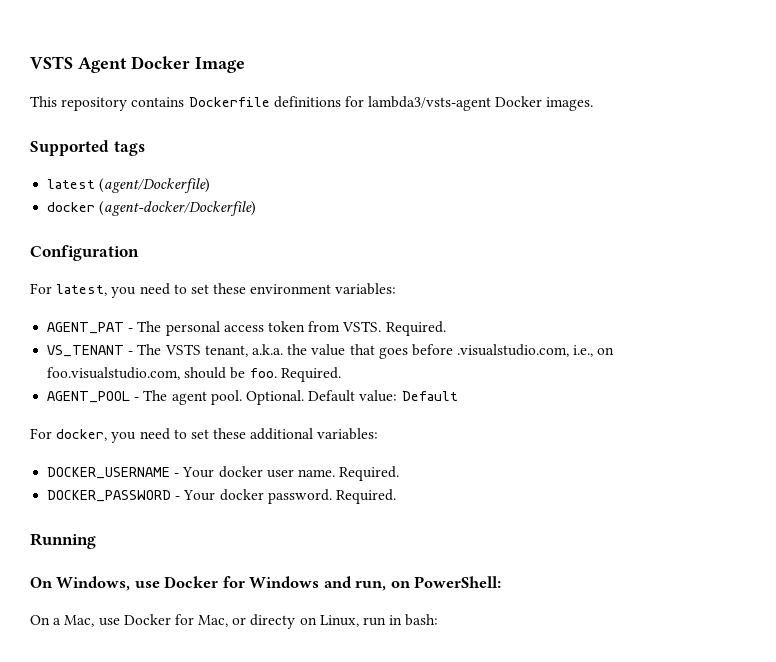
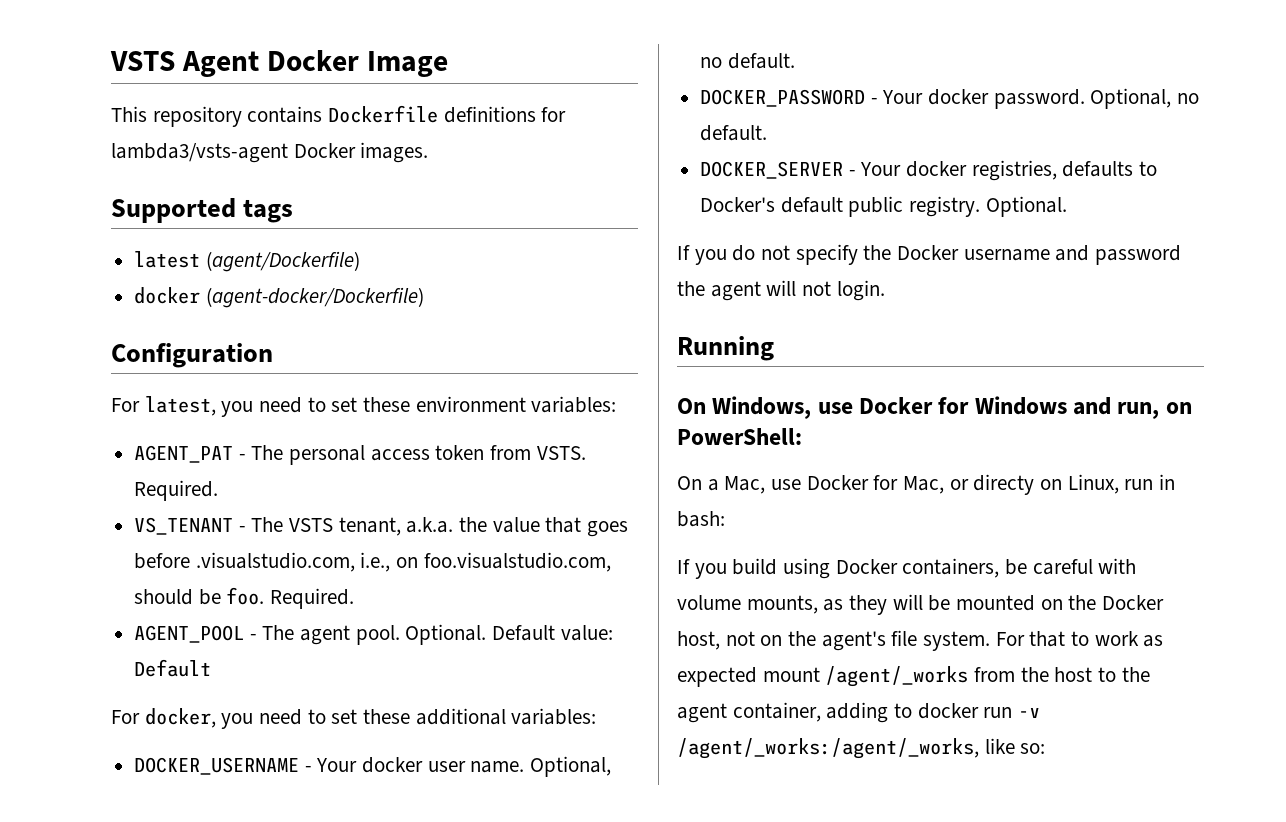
[339,466,400,481] Required. -> [530,756,612,777] [700,53,795,69] Optional, no default.
[335,489,396,504] Required. -> [1090,88,1200,109] [700,125,768,141] [700,160,1158,181] [700,196,1067,217] [677,244,1182,265] [677,280,885,301] Optional, no default. // DOCKER_SERVER - Your docker registries, defaults to Docker's default public registry. Optional. // If you do not specify the Docker username and password the agent will not login.
(439, 620) none -> [677,558,1137,579] [677,594,1165,615] [677,630,1164,651] [677,666,1150,687] [677,702,1041,723] [677,738,1046,759] // If you build using Docker containers, be careful with volume mounts, as they will be mounted on the Docker host, not on the agent's file system. For that to work as expected mount /agent/_works from the host to the agent container, adding to docker run -v /agent/_works:/agent/_works, like so:

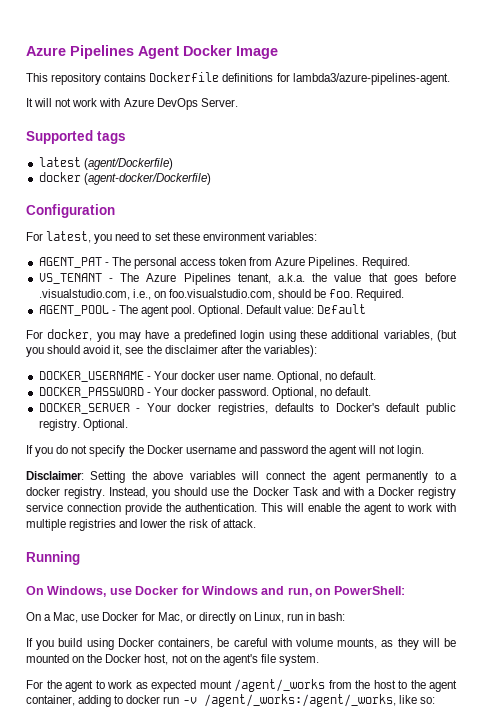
[110,51,175,71] VSTS -> [26,45,134,59] Azure Pipelines
[111,142,429,163] lambda3/vsts-agent Docker images. -> [292,73,450,85] [26,98,238,110] lambda3/azure-pipelines-agent. // It will not work with Azure DevOps Server.
[536,446,586,460] VSTS. -> [275,257,359,269] Azure Pipelines.
[289,518,334,532] VSTS -> [146,273,231,285] Azure Pipelines
[259,708,597,725] need to set these additional variables: -> [119,330,457,342] [26,345,317,357] may have a predefined login using these additional variables, (but you should avoid it, see the disclaimer after the variables):
(885, 290) none -> [26,471,457,483] [26,487,457,499] [26,503,456,515] [26,519,256,531] // Disclaimer: Setting the above variables will connect the agent permanently to a docker registry. Instead, you should use the Docker Task and with a Docker registry service connection provide the authentication. This will enable the agent to work with multiple registries and lower the risk of attack.
[973,474,1035,495] directy -> [198,612,236,624] directly
[995,631,1066,647] For that -> [26,680,93,692] // For the agent

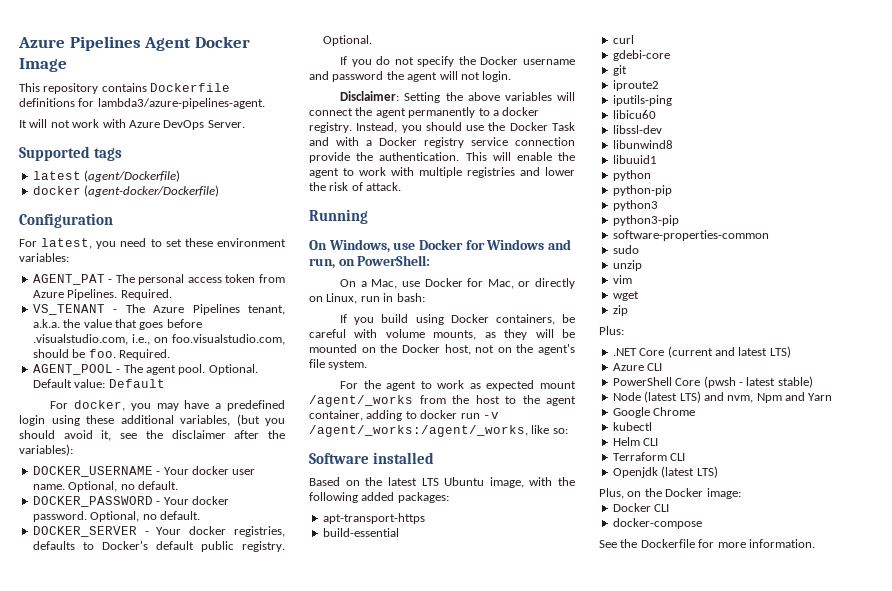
(435, 700) none -> [309,452,435,464] [309,477,575,488] [309,492,449,503] [322,513,425,524] [322,528,399,537] [612,35,634,44] [612,50,670,61] [612,65,627,76] [612,80,659,91] [612,95,672,106] [612,110,656,119] [612,125,662,134] [612,140,673,149] [612,155,657,164] [612,170,651,181] [612,185,672,196] [612,200,658,211] [612,215,679,226] [612,230,769,241] [612,245,639,254] [612,260,642,271] [612,275,632,284] [612,291,639,301] [612,305,628,316] [599,326,624,335] [612,346,791,358] [612,363,663,371] [612,376,813,388] [612,391,833,403] [612,407,696,418] [612,422,652,431] [612,437,659,446] [612,452,686,461] [612,466,718,478] [599,488,741,499] [612,503,670,512] [612,518,702,529] [599,539,815,548] // Software installed // Based on the latest LTS Ubuntu image, with the following added packages: // apt-transport-https // build-essential // curl // gdebi-core // git // iproute2 // iputils-ping // libicu60 // libssl-dev // libunwind8 // libuuid1 // python // python-pip // python3 // python3-pip // software-properties-common // sudo // unzip // vim // wget // zip // Plus: // .NET Core (current and latest LTS) // Azure CLI // PowerShell Core (pwsh - latest stable) // Node (latest LTS) and nvm, Npm and Yarn // Google Chrome // kubectl // Helm CLI // Terraform CLI // Openjdk (latest LTS) // Plus, on the Docker image: // Docker CLI // docker-compose // See the Dockerfile for more information.

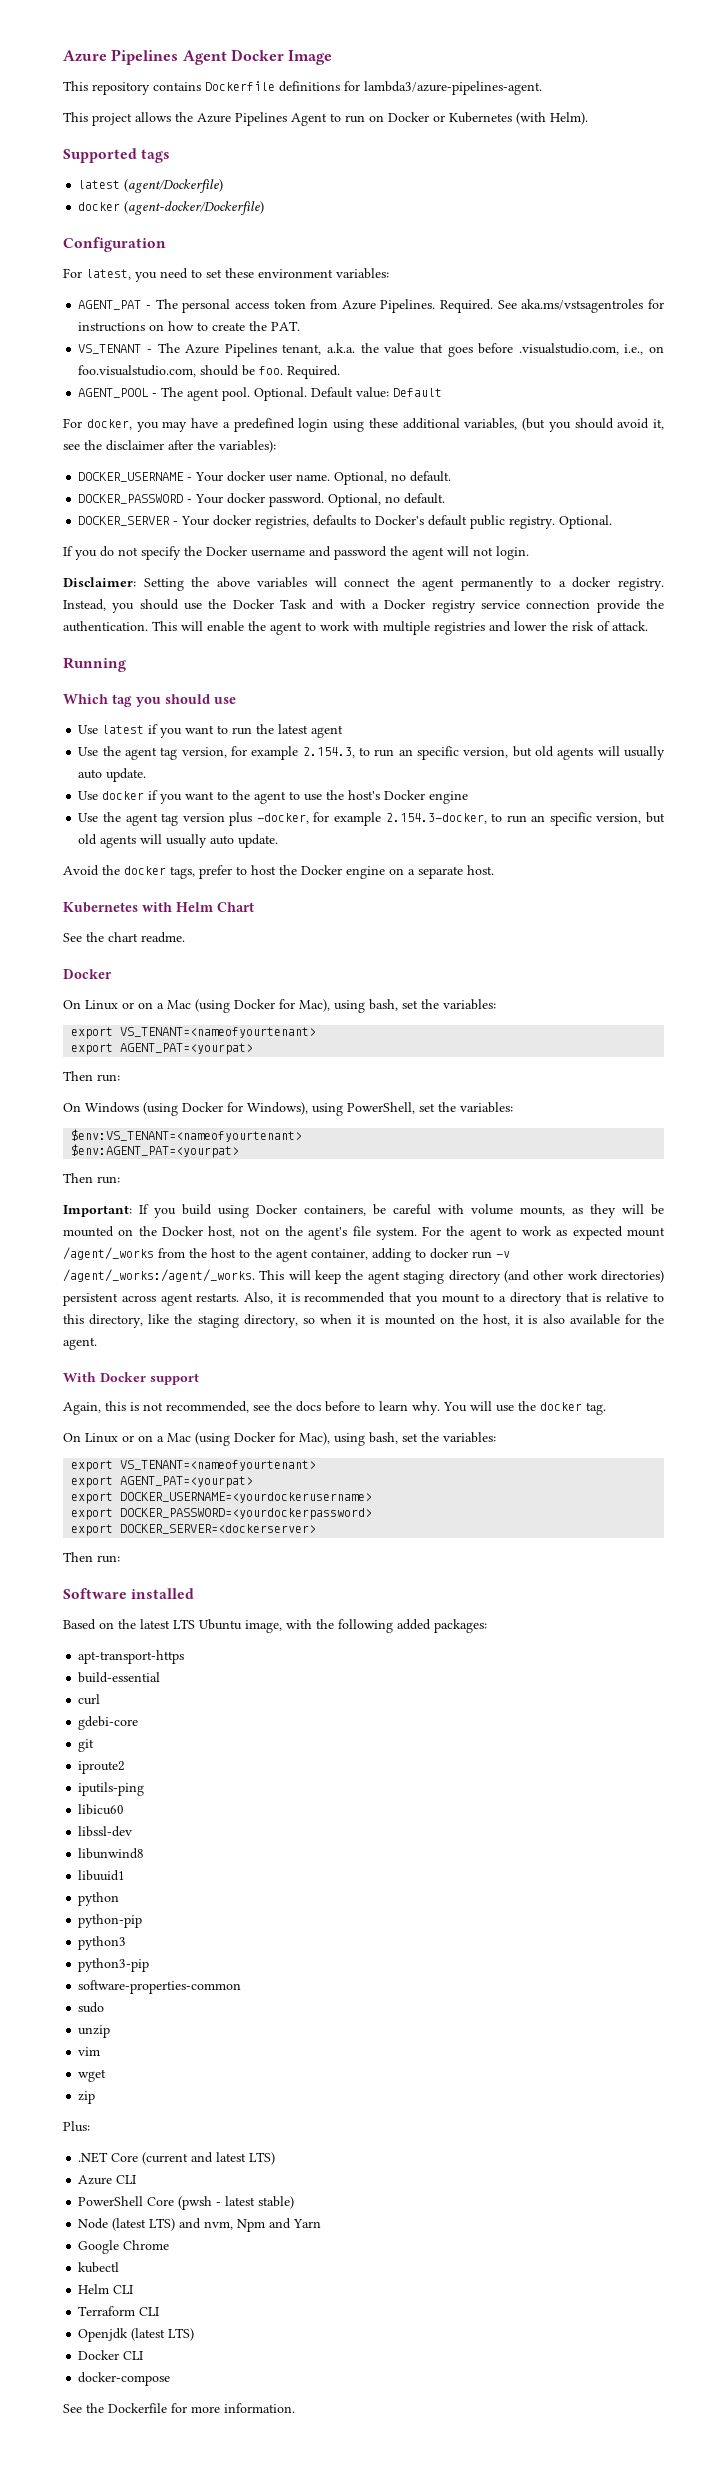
[19,119,245,130] It will not work with Azure DevOps Server. -> [63,112,588,126] This project allows the Azure Pipelines Agent to run on Docker or Kubernetes (with Helm).
(172, 294) none -> [497,299,664,313] [78,321,301,332] See aka.ms/vstsagentroles for instructions on how to create the PAT.
[309,239,571,253] [309,255,431,269] [340,278,575,289] [309,293,425,304] On Windows, use Docker for Windows and run, on PowerShell: // On a Mac, use Docker for Mac, or directly on Linux, run in bash: // -> [63,694,236,707] [78,724,344,738] [78,746,665,760] [78,768,147,782] [78,790,469,804] [78,812,665,826] [78,834,279,848] [63,865,494,879] [63,902,254,913] [63,932,185,943] [63,969,112,979] [63,999,496,1013] [71,1027,317,1039] [71,1043,254,1055] [63,1071,120,1082] [63,1102,513,1116] [71,1129,303,1142] [71,1144,240,1158] [63,1173,120,1184] [63,1205,132,1217] Which tag you should use // Use latest if you want to run the latest agent // Use the agent tag version, for example 2.154.3, to run an specific version, but old agents will usually auto update. // Use docker if you want to the agent to use the host's Docker engine // Use the agent tag version plus -docker, for example 2.154.3-docker, to run an specific version, but old agents will usually auto update. // Avoid the docker tags, prefer to host the Docker engine on a separate host. // Kubernetes with Helm Chart // See the chart readme. // Docker // On Linux or on a Mac (using Docker for Mac), using bash, set the variables: // export VS_TENANT=<nameofyourtenant> // export AGENT_PAT=<yourpat> // Then run: // On Windows (using Docker for Windows), using PowerShell, set the variables: // $env:VS_TENANT=<nameofyourtenant> // $env:AGENT_PAT=<yourpat> // Then run: // Important:
(368, 365) // -> (417, 1233) none
[309,425,568,437] /agent/_works:/agent/_works, like so: -> [63,1269,665,1284] [63,1292,664,1306] [63,1314,664,1328] [63,1337,97,1350] [63,1372,199,1385] [63,1401,606,1415] [63,1432,496,1446] [71,1460,317,1472] [71,1476,254,1488] [71,1492,373,1504] [71,1508,373,1520] [71,1524,317,1536] [63,1552,120,1563] /agent/_works:/agent/_works. This will keep the agent staging directory (and other work directories) persistent across agent restarts. Also, it is recommended that you mount to a directory that is relative to this directory, like the staging directory, so when it is mounted on the host, it is also available for the agent. // With Docker support // Again, this is not recommended, see the docs before to learn why. You will use the docker tag. // On Linux or on a Mac (using Docker for Mac), using bash, set the variables: // export VS_TENANT=<nameofyourtenant> // export AGENT_PAT=<yourpat> // export DOCKER_USERNAME=<yourdockerusername> // export DOCKER_PASSWORD=<yourdockerpassword> // export DOCKER_SERVER=<dockerserver> // Then run:
[599,488,741,499] // Plus, on the Docker image: -> (195, 2334) none

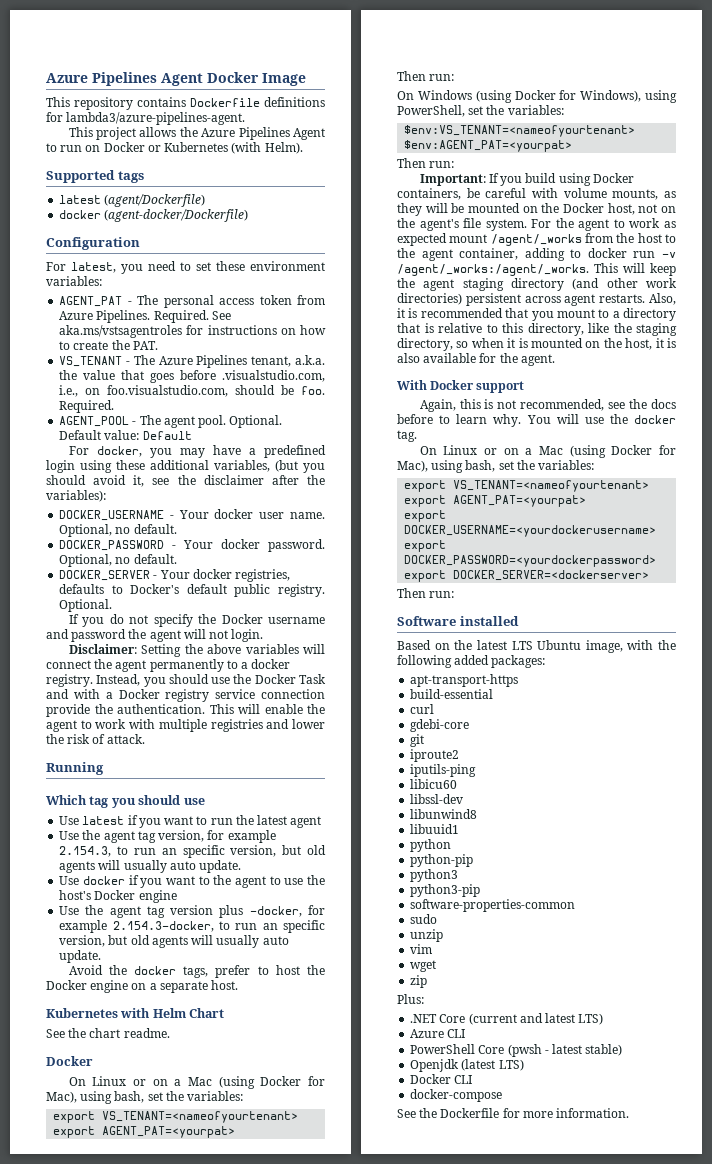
[78,2218,322,2232] [78,2240,170,2254] [78,2262,120,2273] [78,2284,134,2294] [78,2306,160,2316] // Node (latest LTS) and nvm, Npm and Yarn // Google Chrome // kubectl // Helm CLI // Terraform CLI -> (623, 1050) none

